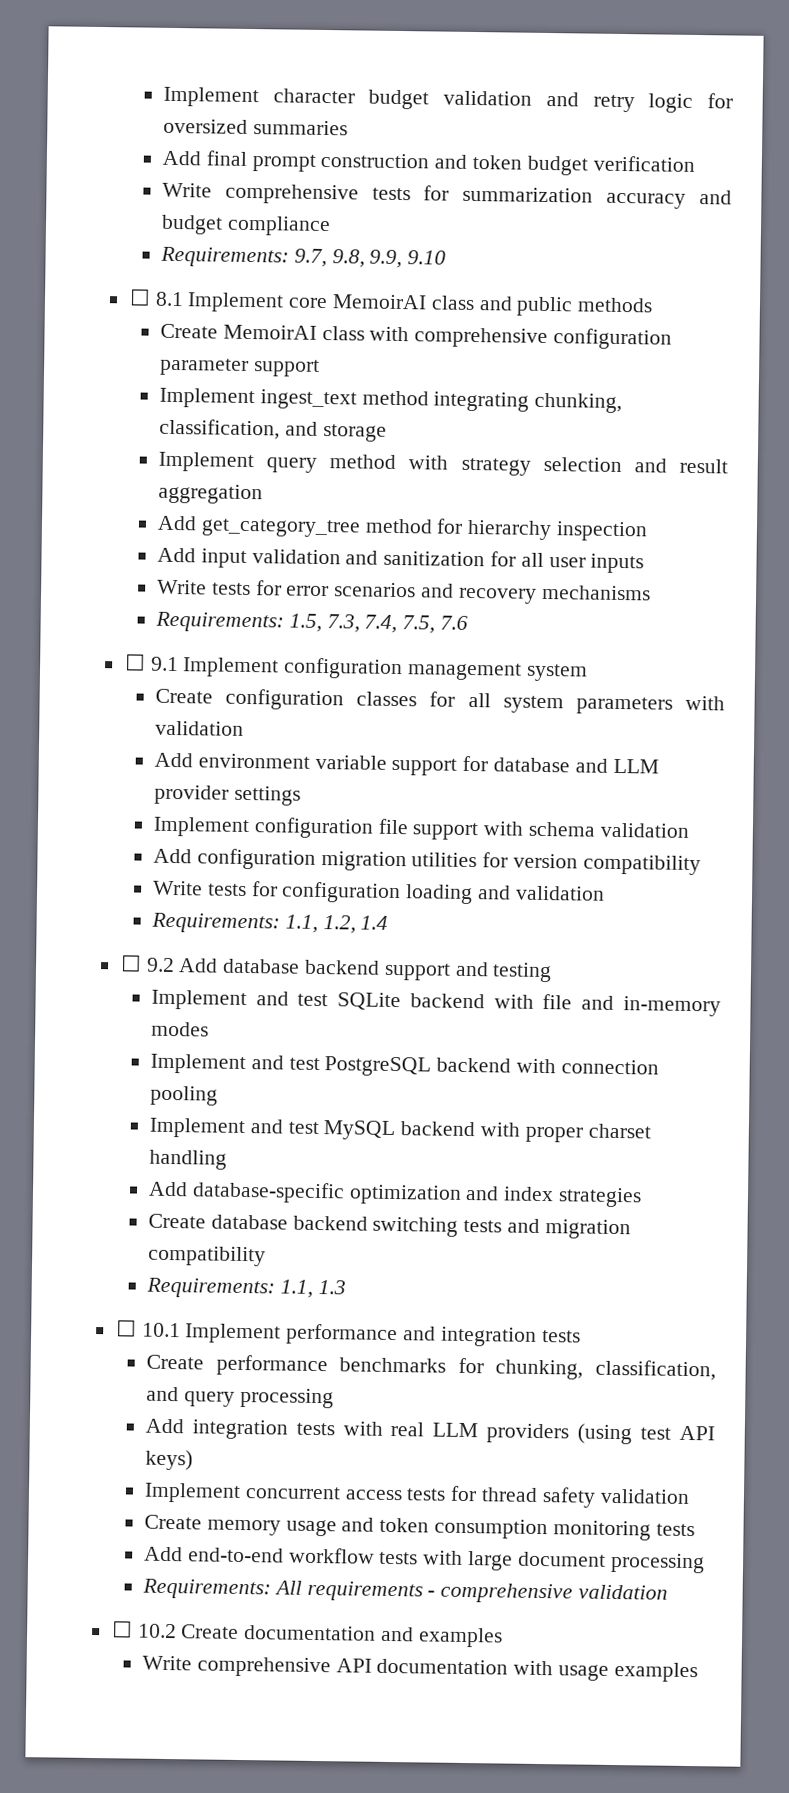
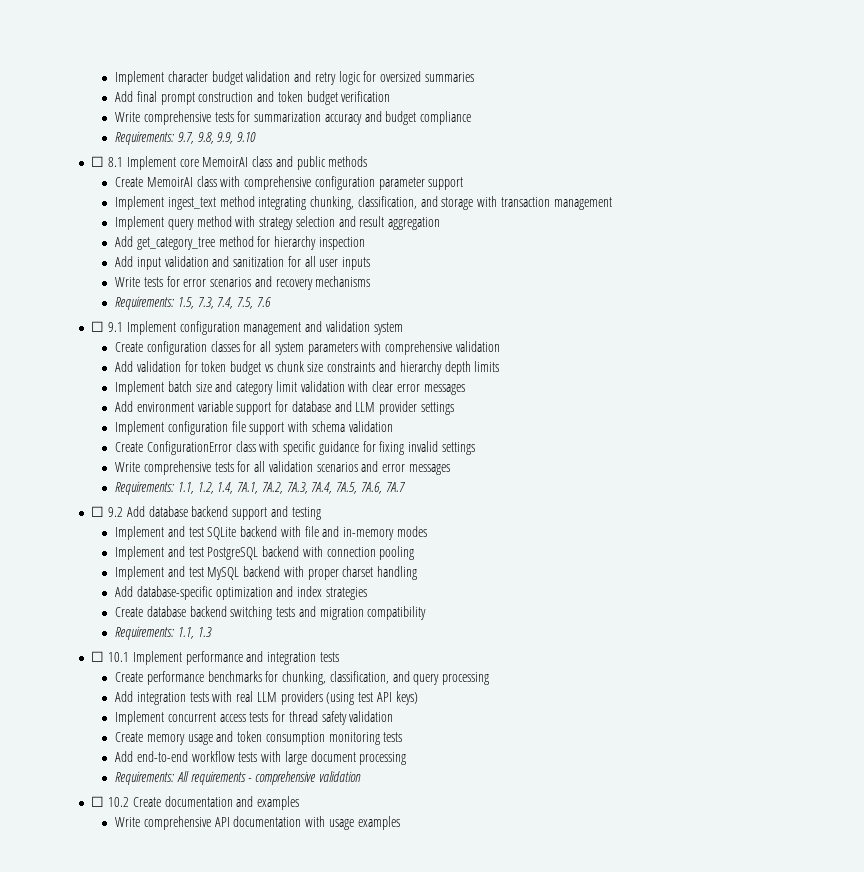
(387, 432) none -> [477,196,612,210] with transaction management
(522, 671) none -> [305,321,370,332] and validation
[154,720,244,736] validation -> [385,341,501,355] [114,361,500,375] [114,381,465,395] comprehensive validation // Add validation for token budget vs chunk size constraints and hierarchy depth limits // Implement batch size and category limit validation with clear error messages
[152,848,701,876] [152,880,605,905] [150,912,389,934] Add configuration migration utilities for version compatibility // Write tests for configuration loading and validation // Requirements: 1.1, 1.2, 1.4 -> [114,441,476,455] [114,461,451,475] [114,481,405,495] Create ConfigurationError class with specific guidance for fixing invalid settings // Write comprehensive tests for all validation scenarios and error messages // Requirements: 1.1, 1.2, 1.4, 7A.1, 7A.2, 7A.3, 7A.4, 7A.5, 7A.6, 7A.7

